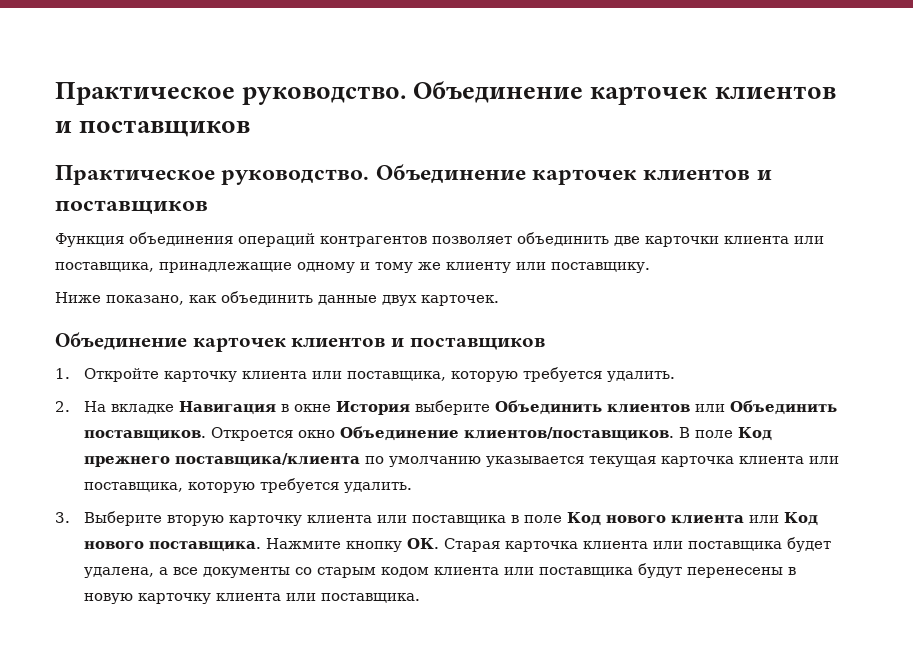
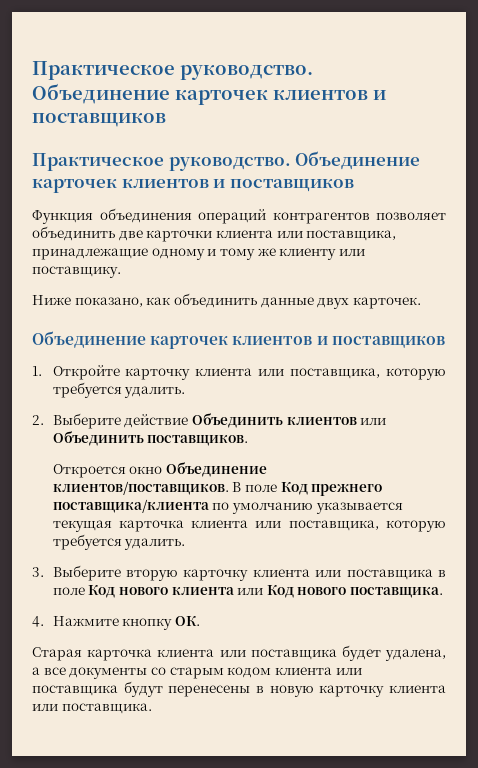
[83,400,490,415] На вкладке Навигация в окне История выберите -> [52,413,189,429] Выберите действие
(206, 435) none -> (249, 440) //
(261, 546) none -> [32,616,44,627] // 4.
(439, 543) none -> (200, 621) //

